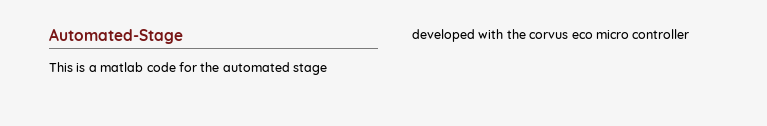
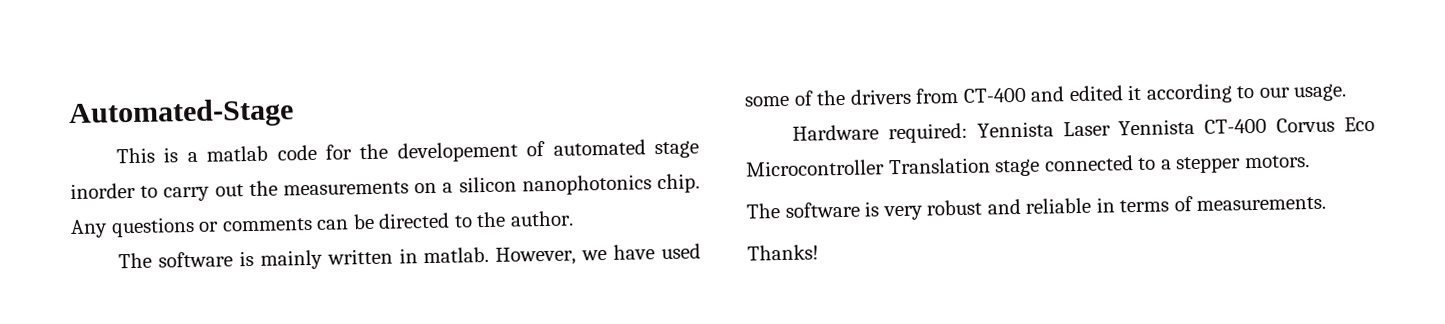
[222,62,327,75] [412,29,690,42] automated stage developed with the corvus eco micro controller -> [396,139,699,163] [70,173,700,202] [70,210,574,239] [117,243,701,270] [744,83,1348,107] [791,116,1375,144] [745,155,1310,177] [746,196,1327,221] [747,244,819,261] developement of automated stage inorder to carry out the measurements on a silicon nanophotonics chip. Any questions or comments can be directed to the author. // The software is mainly written in matlab. However, we have used some of the drivers from CT-400 and edited it according to our usage. // Hardware required: Yennista Laser Yennista CT-400 Corvus Eco Microcontroller Translation stage connected to a stepper motors. // The software is very robust and reliable in terms of measurements. // Thanks!

